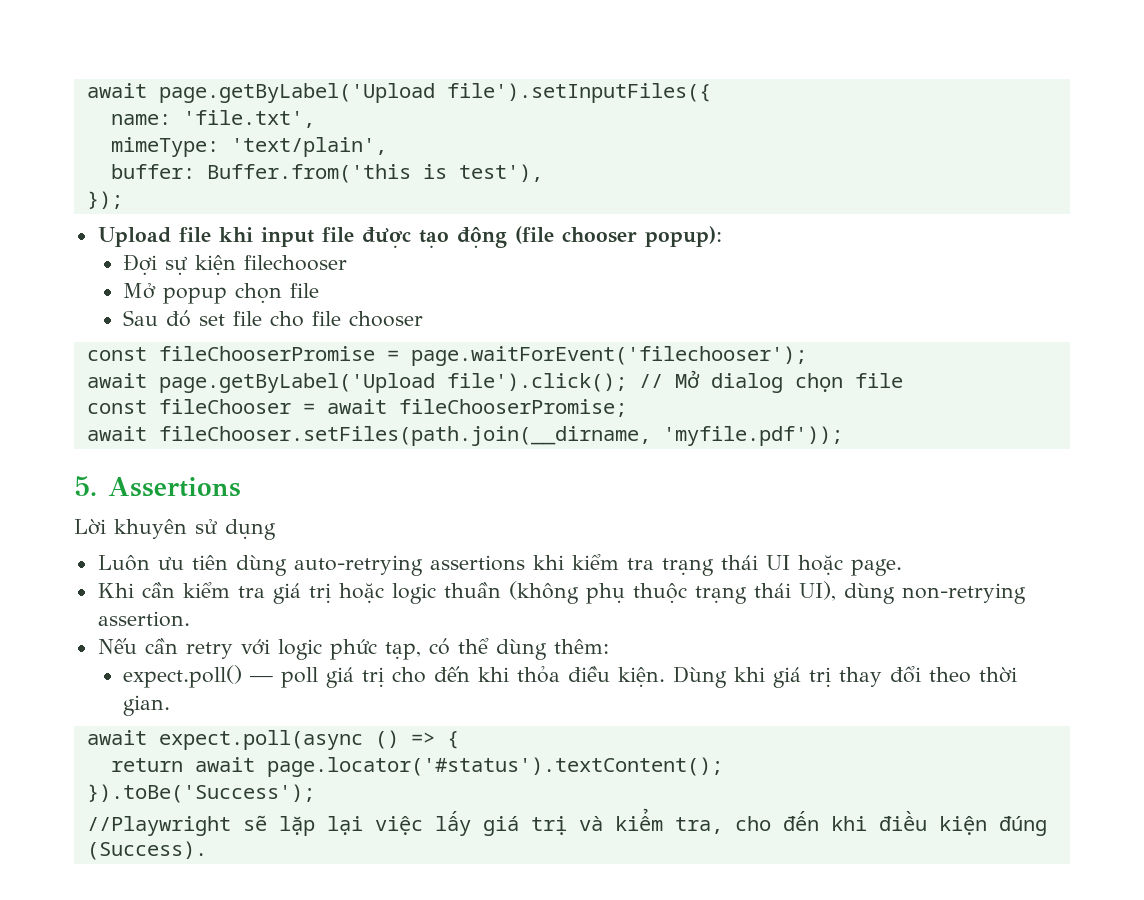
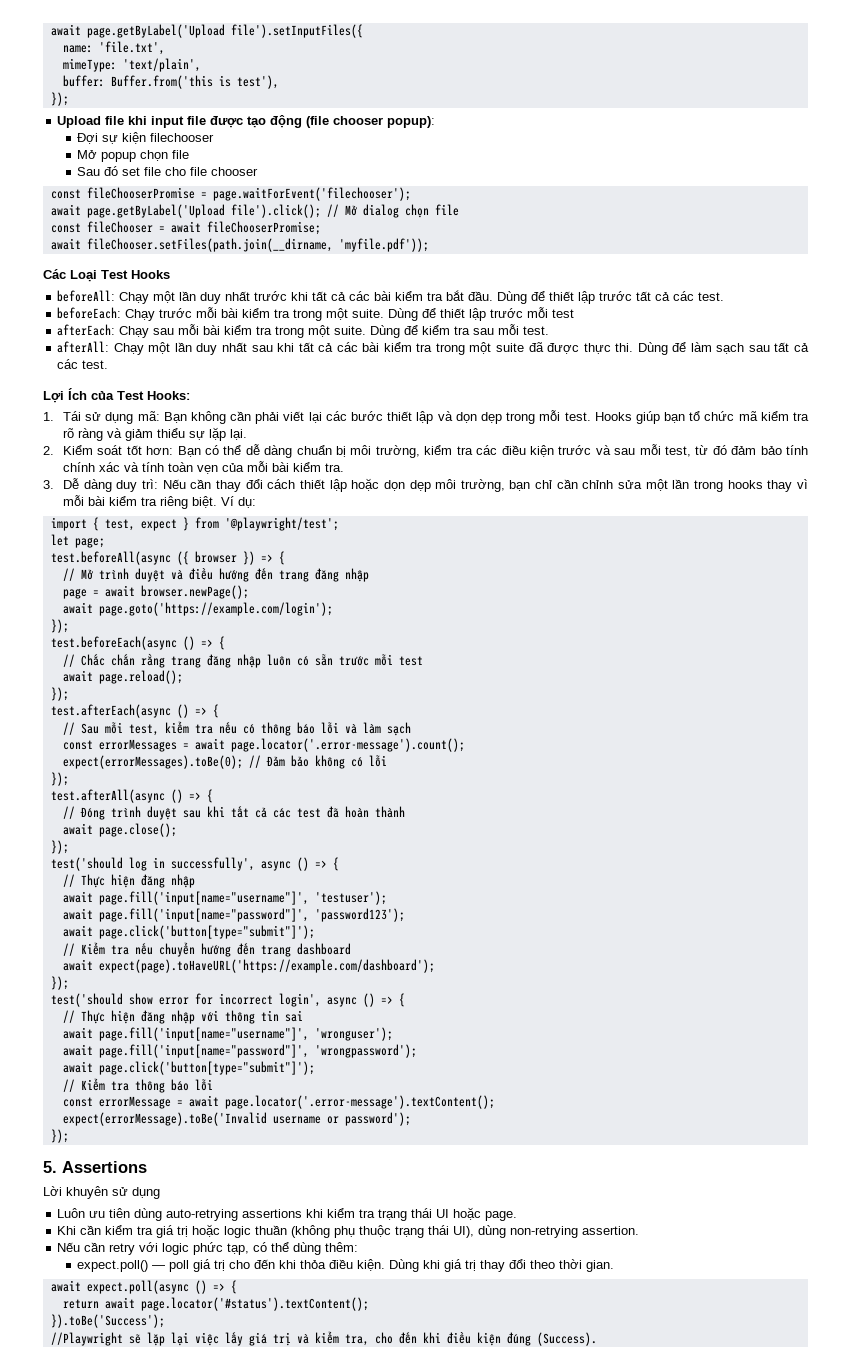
(843, 436) none -> [43,269,170,282] [57,290,725,304] [57,307,575,321] [57,324,550,338] [57,341,810,355] [57,359,109,369] [43,388,190,403] [43,410,810,424] [63,427,248,441] [43,444,808,458] [63,461,345,474] [43,478,808,492] [63,495,257,509] [50,517,339,531] [50,534,105,548] [50,551,285,565] [62,568,369,582] [62,585,249,599] [62,602,333,616] [50,619,69,633] [50,636,225,650] [62,653,423,668] [62,670,183,684] [50,687,69,701] [50,704,219,718] [62,721,411,736] [62,738,465,752] [62,755,387,769] [50,772,69,786] [50,789,213,803] [62,806,405,820] [62,823,177,837] [50,840,69,854] [50,857,339,871] [62,874,195,888] [62,891,387,905] [62,908,405,922] [62,925,315,939] [62,942,351,957] [62,959,435,973] [50,976,69,990] [50,993,405,1007] [62,1010,303,1024] [62,1027,393,1041] [62,1044,417,1058] [62,1061,315,1075] [62,1078,213,1093] [62,1095,495,1109] [62,1112,411,1126] [50,1129,69,1143] // Các Loại Test Hooks // beforeAll: Chạy một lần duy nhất trước khi tất cả các bài kiểm tra bắt đầu. Dùng để thiết lập trước tất cả các test. // beforeEach: Chạy trước mỗi bài kiểm tra trong một suite. Dùng để thiết lập trước mỗi test // afterEach: Chạy sau mỗi bài kiểm tra trong một suite. Dùng để kiểm tra sau mỗi test. // afterAll: Chạy một lần duy nhất sau khi tất cả các bài kiểm tra trong một suite đã được thực thi. Dùng để làm sạch sau tất cả các test. // Lợi Ích của Test Hooks: // 1. Tái sử dụng mã: Bạn không cần phải viết lại các bước thiết lập và dọn dẹp trong mỗi test. Hooks giúp bạn tổ chức mã kiểm tra rõ ràng và giảm thiểu sự lặp lại. // 2. Kiểm soát tốt hơn: Bạn có thể dễ dàng chuẩn bị môi trường, kiểm tra các điều kiện trước và sau mỗi test, từ đó đảm bảo tính chính xác và tính toàn vẹn của mỗi bài kiểm tra. // 3. Dễ dàng duy trì: Nếu cần thay đổi cách thiết lập hoặc dọn dẹp môi trường, bạn chỉ cần chỉnh sửa một lần trong hooks thay vì mỗi bài kiểm tra riêng biệt. Ví dụ: // import { test, expect } from '@playwright/test'; // let page; // test.beforeAll(async ({ browser }) => { // // Mở trình duyệt và điều hướng đến trang đăng nhập // page = await browser.newPage(); // await page.goto('https://example.com/login'); // }); // test.beforeEach(async () => { // // Chắc chắn rằng trang đăng nhập luôn có sẵn trước mỗi test // await page.reload(); // }); // test.afterEach(async () => { // // Sau mỗi test, kiểm tra nếu có thông báo lỗi và làm sạch // const errorMessages = await page.locator('.error-message').count(); // expect(errorMessages).toBe(0); // Đảm bảo không có lỗi // }); // test.afterAll(async () => { // // Đóng trình duyệt sau khi tất cả các test đã hoàn thành // await page.close(); // }); // test('should log in successfully', async () => { // // Thực hiện đăng nhập // await page.fill('input[name="username"]', 'testuser'); // await page.fill('input[name="password"]', 'password123'); // await page.click('button[type="submit"]'); // // Kiểm tra nếu chuyển hướng đến trang dashboard // await expect(page).toHaveURL('https://example.com/dashboard'); // }); // test('should show error for incorrect login', async () => { // // Thực hiện đăng nhập với thông tin sai // await page.fill('input[name="username"]', 'wronguser'); // await page.fill('input[name="password"]', 'wrongpassword'); // await page.click('button[type="submit"]'); // // Kiểm tra thông báo lỗi // const errorMessage = await page.locator('.error-message').textContent(); // expect(errorMessage).toBe('Invalid username or password'); // });

